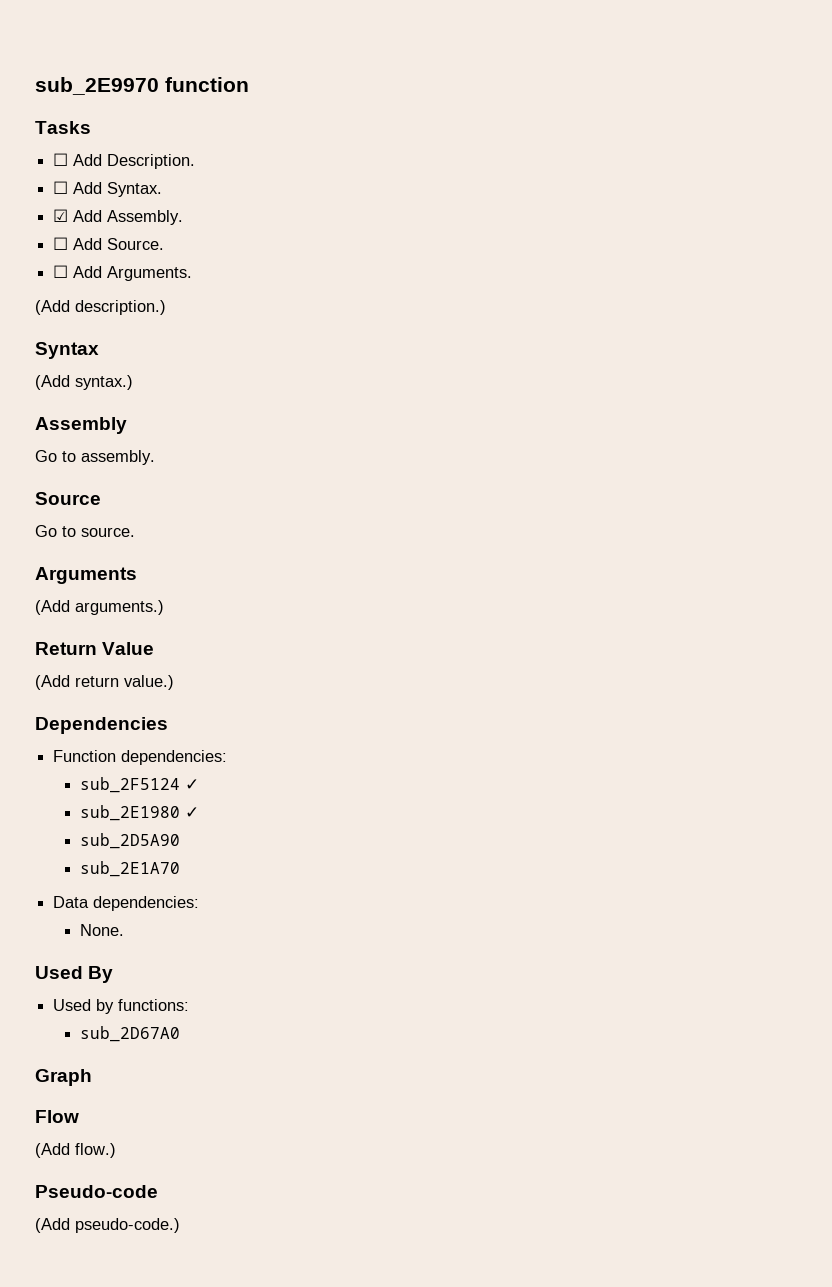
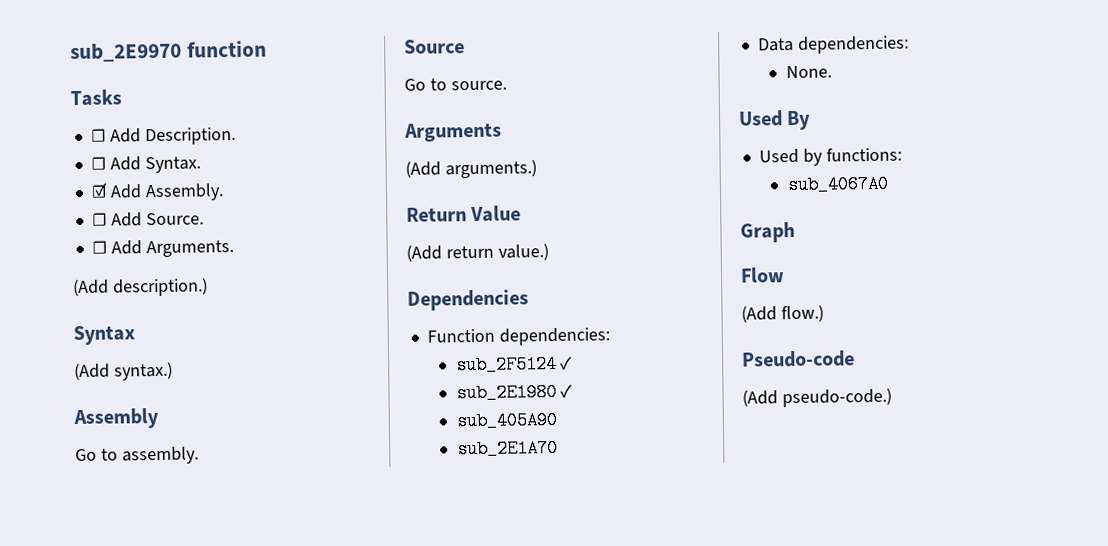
[79,833,180,849] sub_2D5A90 -> [455,410,557,431] sub_405A90
[79,1026,180,1042] sub_2D67A0 -> [786,174,889,195] sub_4067A0

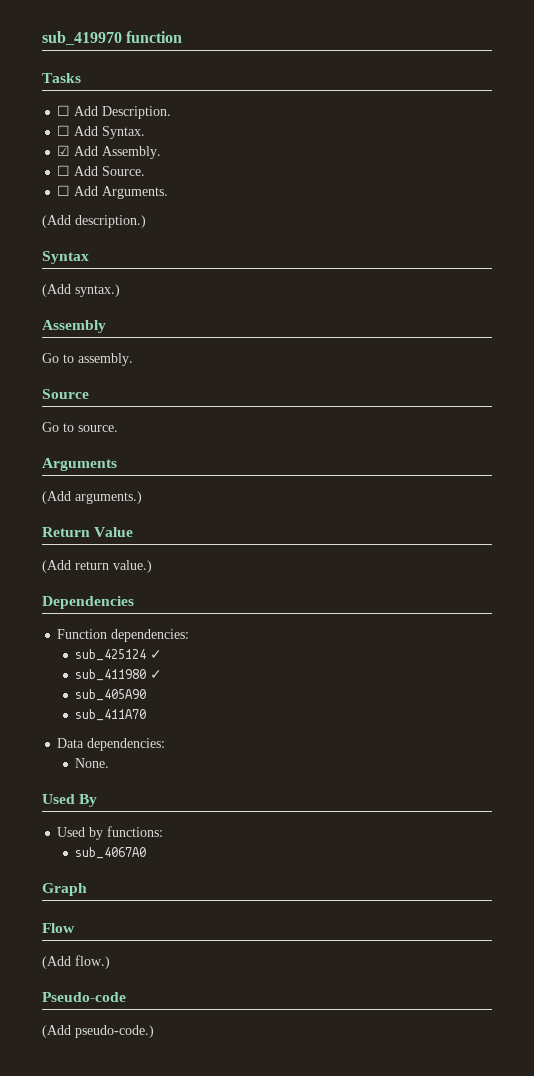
[70,42,182,63] sub_2E9970 -> [42,31,122,45] sub_419970
[455,354,574,375] [455,382,557,403] sub_2F5124 ✓ // sub_2E1980 -> [75,649,163,661] [75,669,147,681] sub_425124 ✓ // sub_411980
[456,438,558,459] sub_2E1A70 -> [75,709,147,721] sub_411A70

